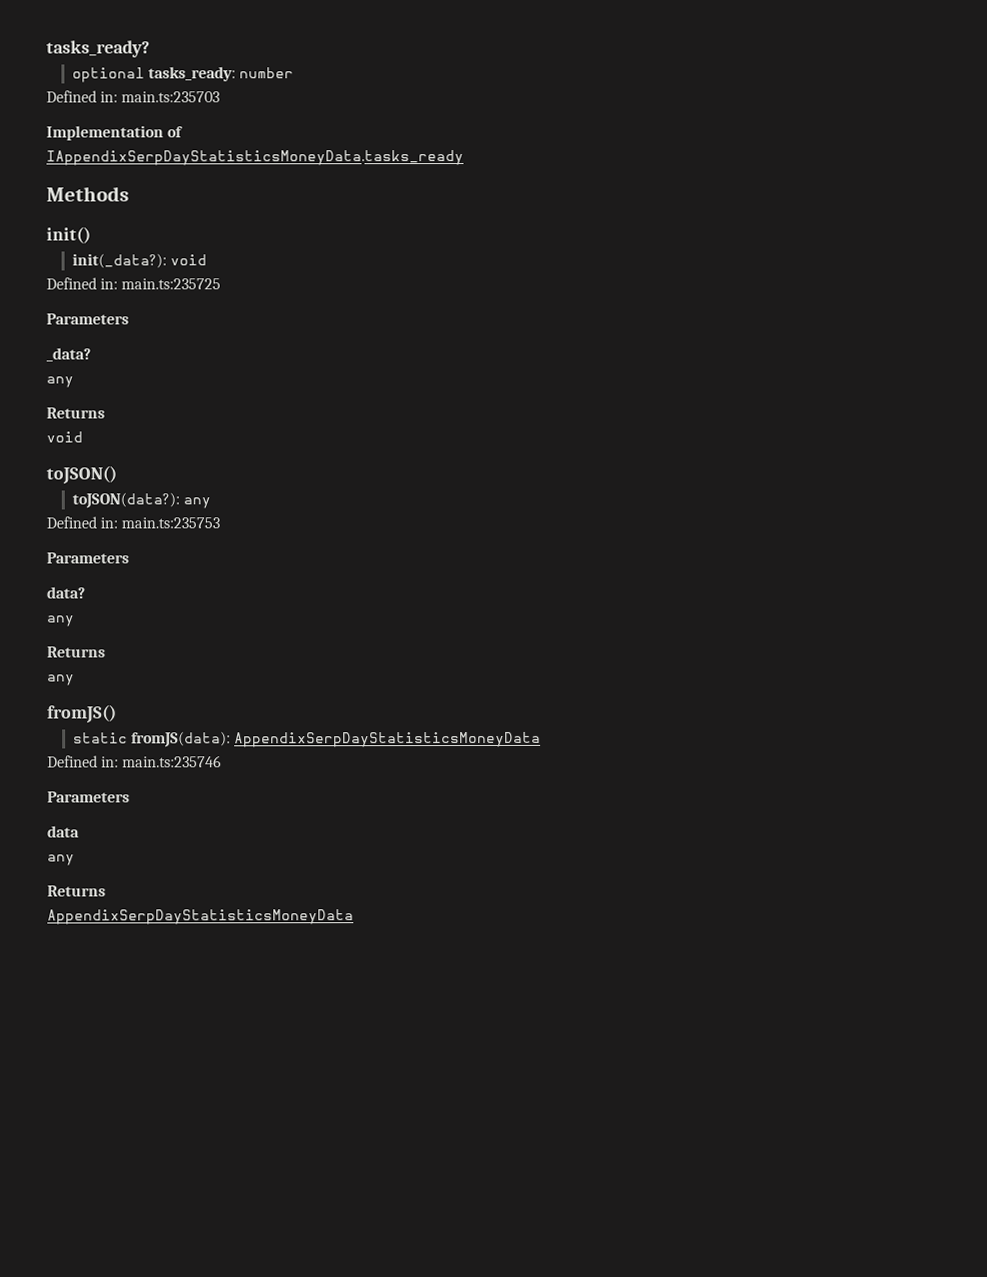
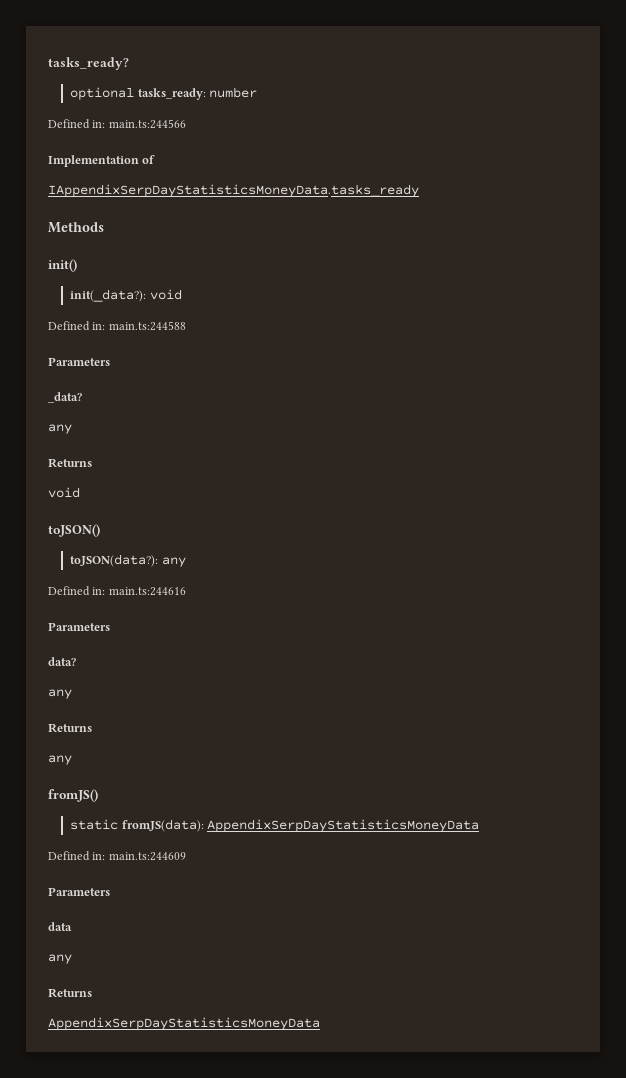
[121,91,221,103] main.ts:235703 -> [108,119,186,129] main.ts:244566
[121,278,222,290] main.ts:235725 -> [108,321,186,331] main.ts:244588
[121,517,221,529] main.ts:235753 -> [108,587,186,596] main.ts:244616
[122,755,223,768] main.ts:235746 -> [108,852,186,861] main.ts:244609

